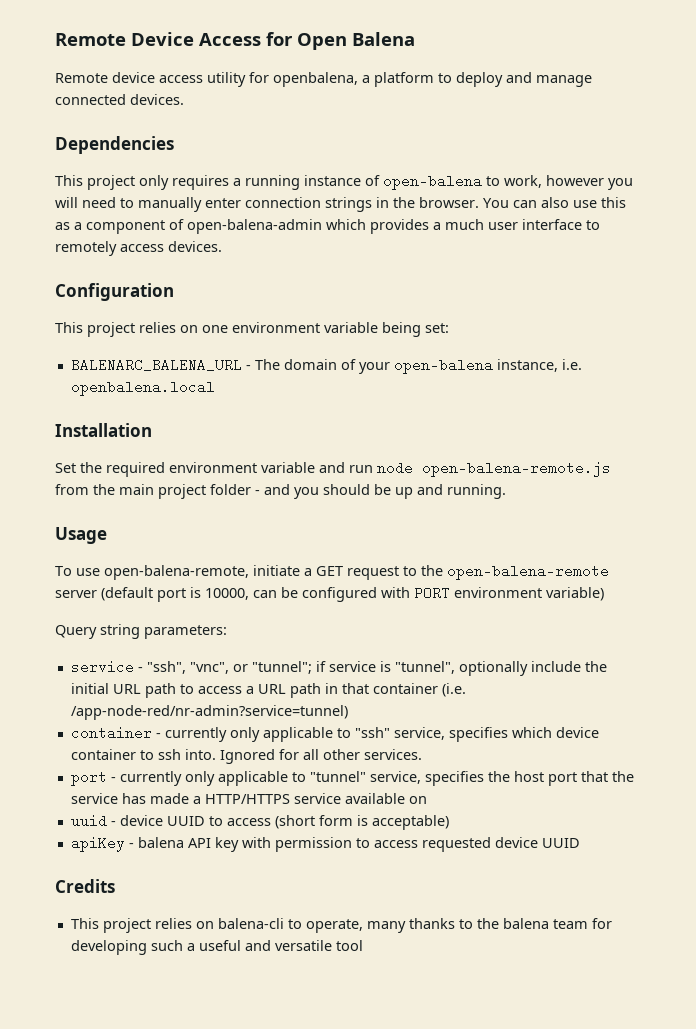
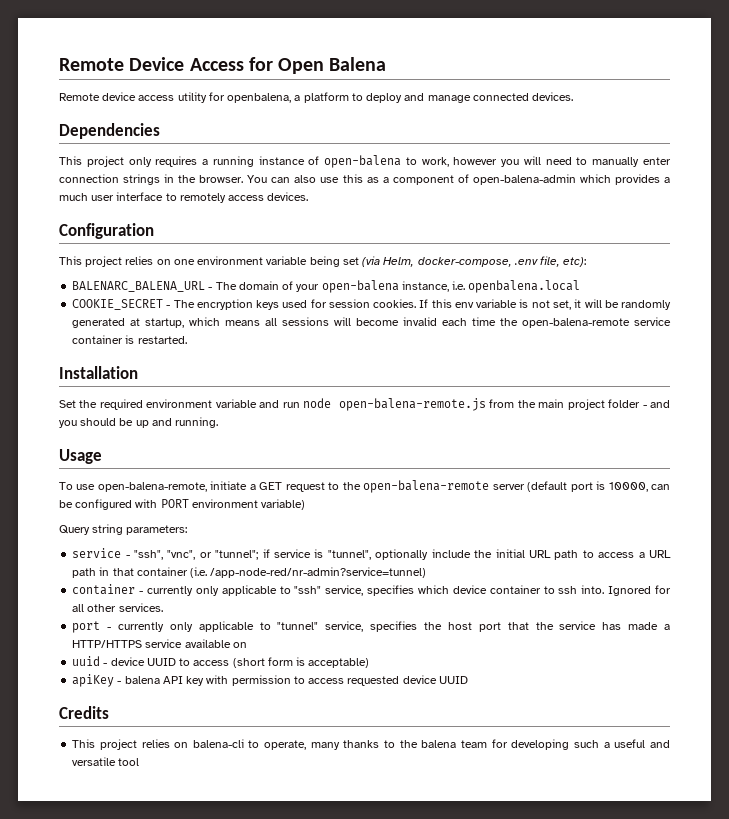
[425,323,449,333] set: -> [342,256,587,267] set (via Helm, docker-compose, .env file, etc):
(215, 388) none -> [72,299,671,310] [72,317,671,328] [72,335,187,344] // COOKIE_SECRET - The encryption keys used for session cookies. If this env variable is not set, it will be randomly generated at startup, which means all sessions will become invalid each time the open-balena-remote service container is restarted.

